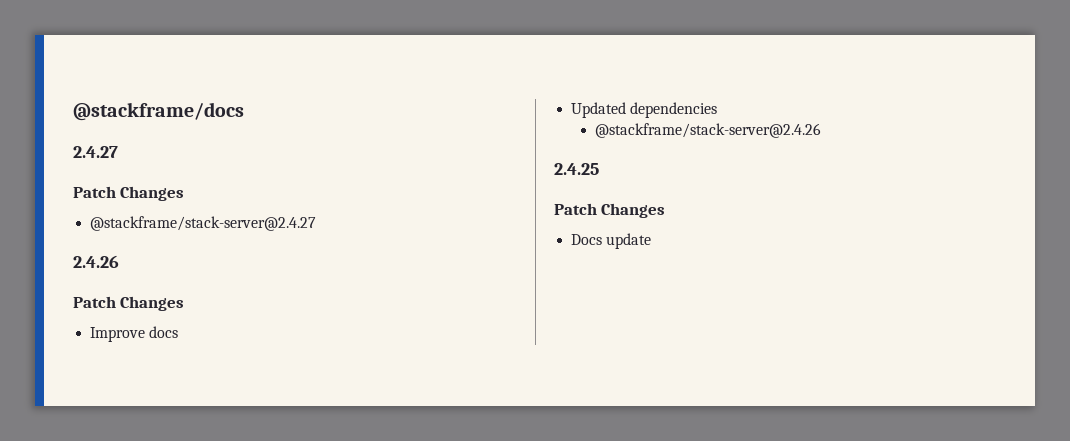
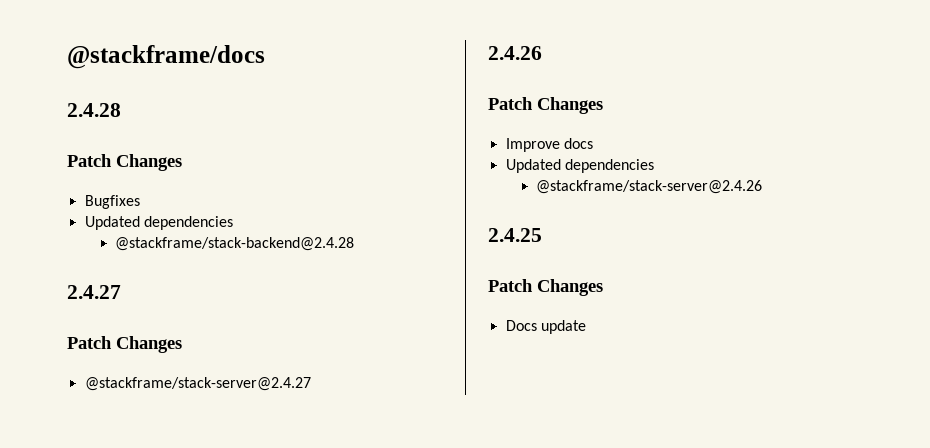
(244, 111) none -> [67,103,121,117] [67,154,182,171] [84,195,140,209] [84,216,233,230] [115,237,355,251] // 2.4.28 // Patch Changes // Bugfixes // Updated dependencies // @stackframe/stack-backend@2.4.28

